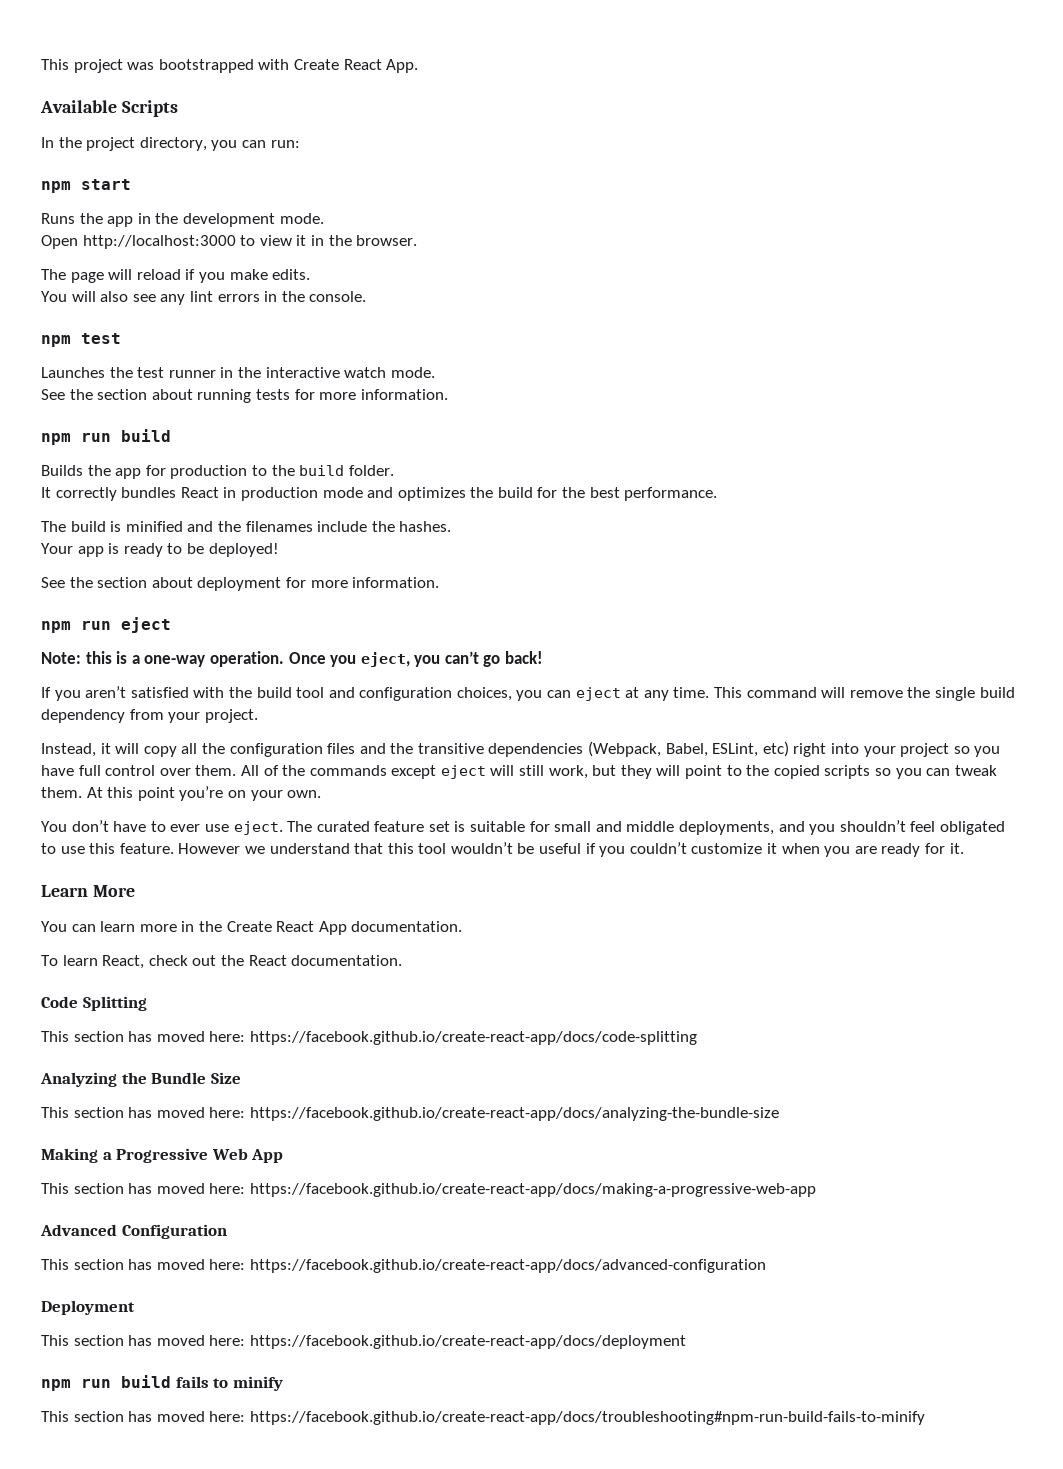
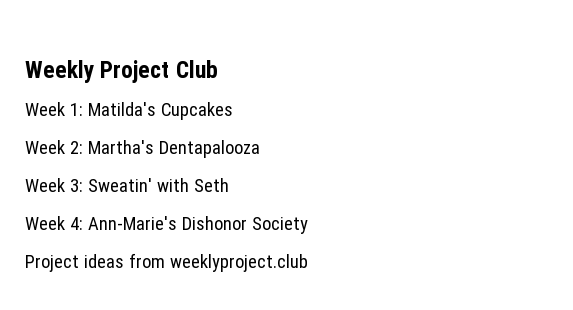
[41,59,419,73] [40,100,178,117] [41,137,300,151] [41,179,131,193] [41,213,324,227] [41,235,418,249] [41,269,311,283] [41,291,367,305] [41,333,121,347] [41,367,435,378] [41,389,448,403] [41,429,171,445] [41,465,394,479] [41,487,718,501] [41,521,452,532] [41,543,279,557] [41,577,440,591] [41,617,171,633] [41,651,544,667] [41,686,1015,701] [41,709,258,723] [41,741,1001,757] [41,765,997,779] [41,786,322,801] [41,820,1005,835] [41,842,964,857] [41,885,135,897] [41,921,463,935] [41,955,403,969] [41,996,147,1011] [41,1031,697,1045] [40,1072,241,1087] [41,1107,779,1121] [41,1148,284,1163] [41,1183,816,1197] [40,1224,227,1239] [41,1259,766,1273] [41,1300,135,1315] [41,1335,686,1349] [41,1375,283,1391] [41,1411,925,1425] This project was bootstrapped with Create React App. // Available Scripts // In the project directory, you can run: // npm start // Runs the app in the development mode. // Open http://localhost:3000 to view it in the browser. // The page will reload if you make edits. // You will also see any lint errors in the console. // npm test // Launches the test runner in the interactive watch mode. // See the section about running tests for more information. // npm run build // Builds the app for production to the build folder. // It correctly bundles React in production mode and optimizes the build for the best performance. // The build is minified and the filenames include the hashes. // Your app is ready to be deployed! // See the section about deployment for more information. // npm run eject // Note: this is a one-way operation. Once you eject, you can’t go back! // If you aren’t satisfied with the build tool and configuration choices, you can eject at any time. This command will remove the single build dependency from your project. // Instead, it will copy all the configuration files and the transitive dependencies (Webpack, Babel, ESLint, etc) right into your project so you have full control over them. All of the commands except eject will still work, but they will point to the copied scripts so you can tweak them. At this point you’re on your own. // You don’t have to ever use eject. The curated feature set is suitable for small and middle deployments, and you shouldn’t feel obligated to use this feature. However we understand that this tool wouldn’t be useful if you couldn’t customize it when you are ready for it. // Learn More // You can learn more in the Create React App documentation. // To learn React, check out the React documentation. // Code Splitting // This section has moved here: https://facebook.github.io/create-react-app/docs/code-splitting // Analyzing the Bundle Size // This section has moved here: https://facebook.github.io/create-react-app/docs/analyzing-the-bundle-size // Making a Progressive Web App // This section has moved here: https://facebook.github.io/create-react-app/docs/making-a-progressive-web-app // Advanced Configuration // This section has moved here: https://facebook.github.io/create-react-app/docs/advanced-configuration // Deployment // This section has moved here: https://facebook.github.io/create-react-app/docs/deployment // npm run build fails to minify // This section has moved here: https://facebook.github.io/create-react-app/docs/troubleshooting#npm-run-build-fails-to-minify -> [25,60,218,83] [25,102,233,120] [25,140,260,158] [25,178,229,192] [25,216,308,234] [25,253,308,272] Weekly Project Club // Week 1: Matilda's Cupcakes // Week 2: Martha's Dentapalooza // Week 3: Sweatin' with Seth // Week 4: Ann-Marie's Dishonor Society // Project ideas from weeklyproject.club

